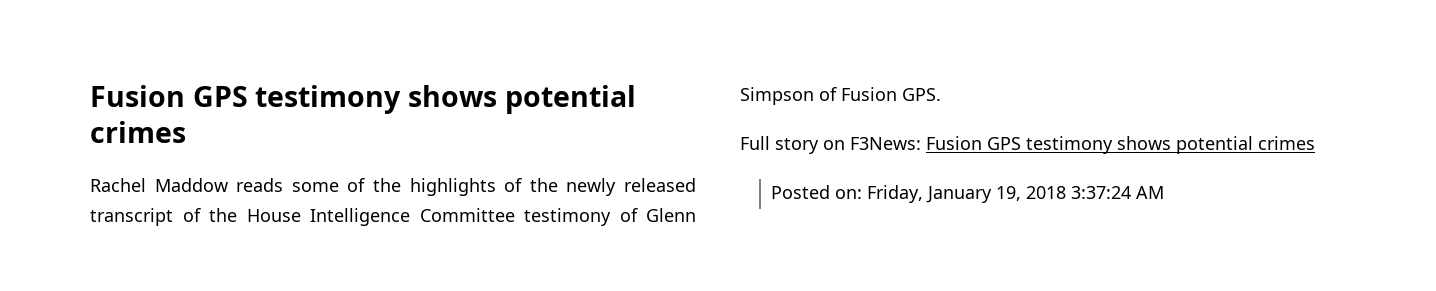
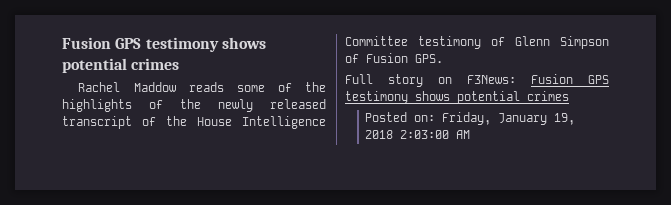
[1071,186,1132,199] 3:37:24 -> [400,130,450,139] 2:03:00

